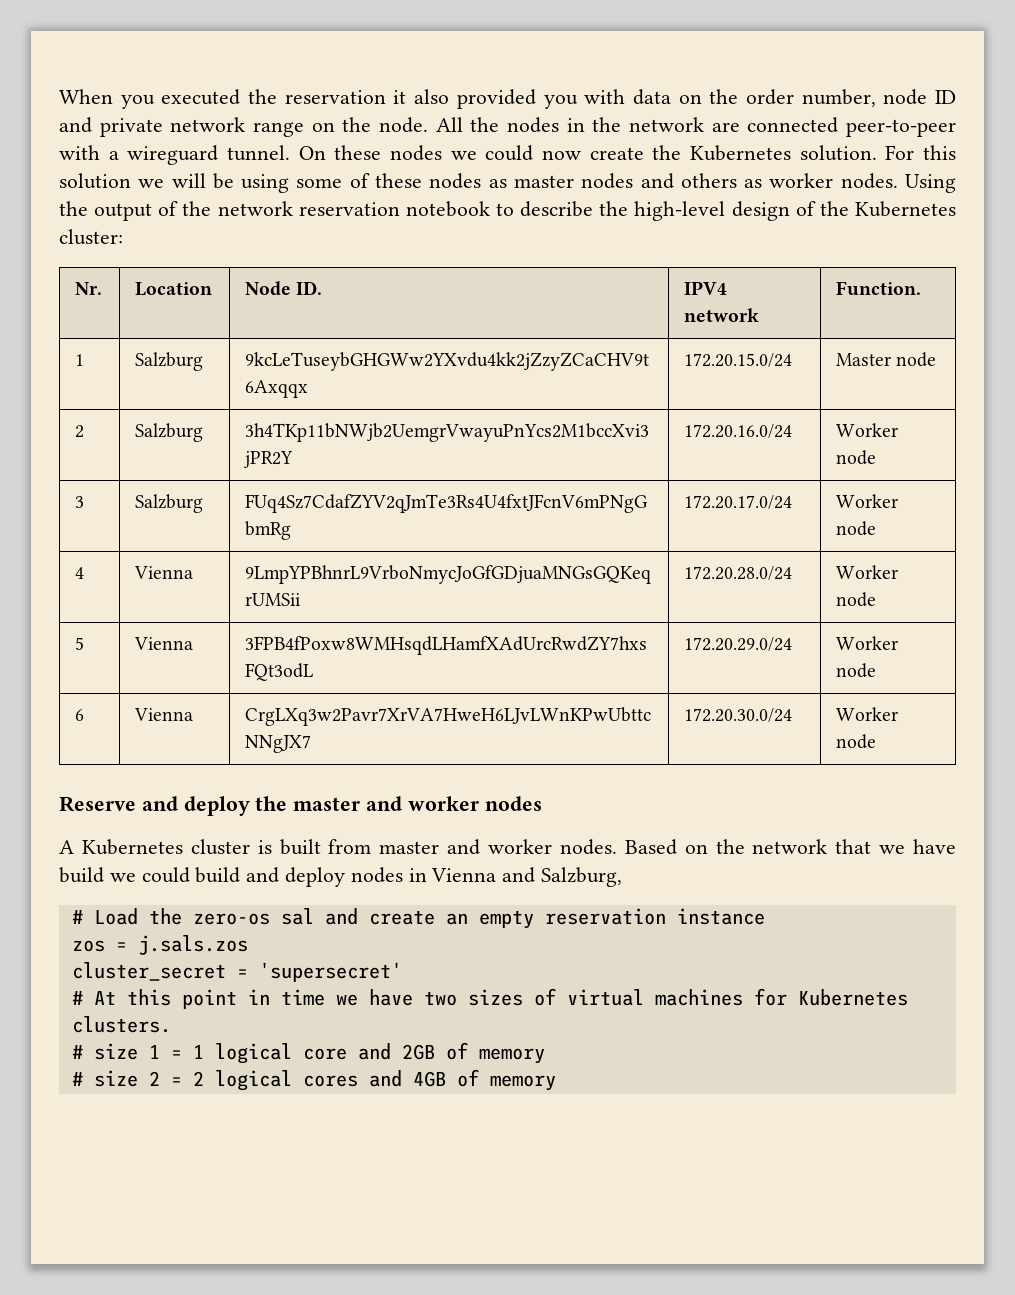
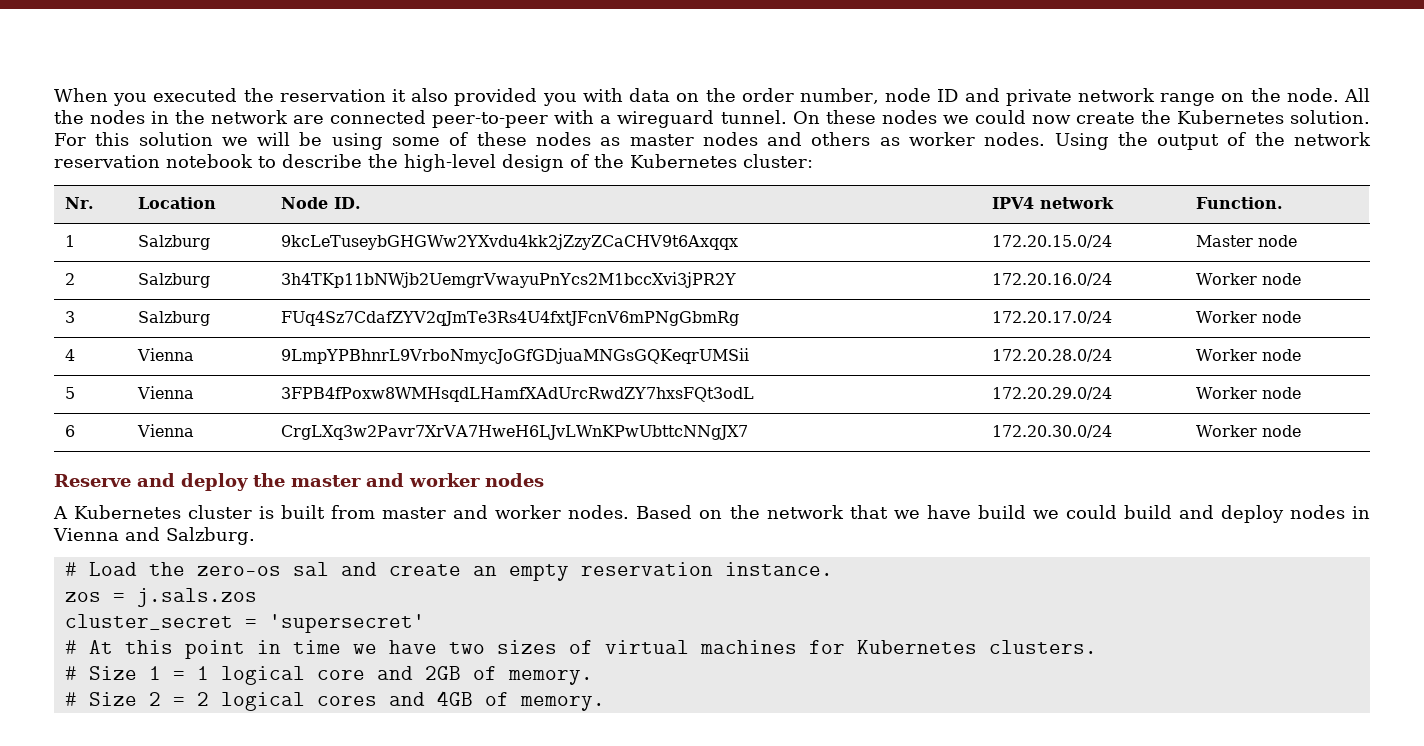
[541,867,623,887] Salzburg, -> [166,527,255,545] Salzburg.
[676,908,765,925] instance -> [724,562,833,576] instance.
[93,1043,138,1060] size -> [88,666,137,680] Size
[478,1048,545,1064] [71,1070,138,1087] memory // # size -> [507,670,593,685] [64,692,137,706] memory. // # Size
[489,1075,556,1091] memory -> [519,696,605,711] memory.

